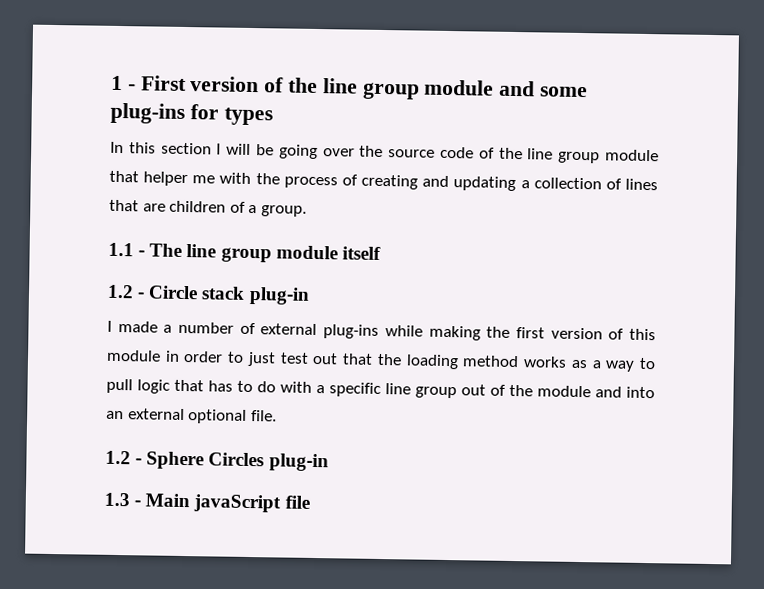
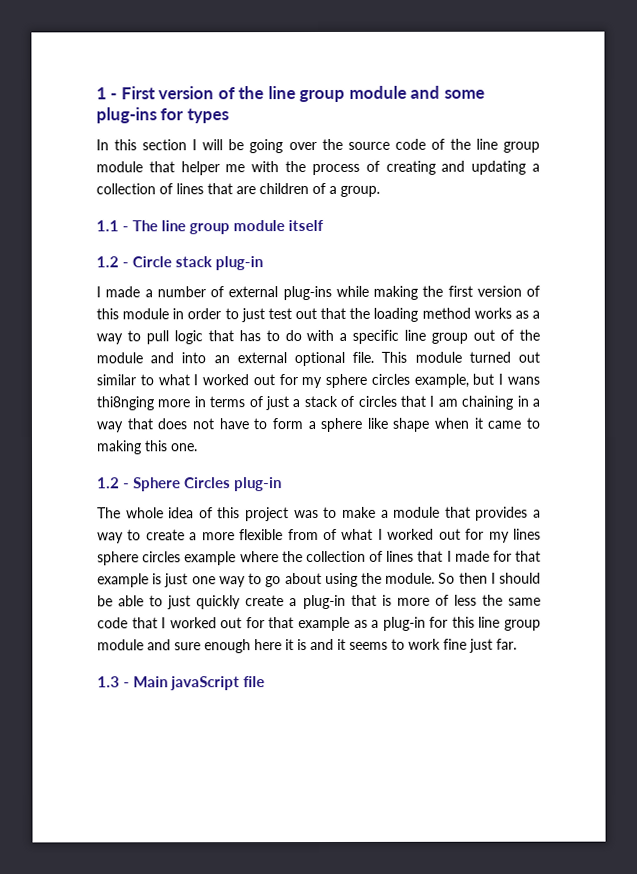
(277, 416) none -> [381,351,540,363] [96,373,540,389] [96,395,540,411] [96,417,541,433] [97,440,198,455] This module turned out similar to what I worked out for my sphere circles example, but I wans thi8nging more in terms of just a stack of circles that I am chaining in a way that does not have to form a sphere like shape when it came to making this one.
(329, 462) none -> [97,506,542,522] [97,528,541,544] [97,550,541,566] [97,572,541,588] [97,594,541,610] [97,616,541,632] [97,638,517,654] // The whole idea of this project was to make a module that provides a way to create a more flexible from of what I worked out for my lines sphere circles example where the collection of lines that I made for that example is just one way to go about using the module. So then I should be able to just quickly create a plug-in that is more of less the same code that I worked out for that example as a plug-in for this line group module and sure enough here it is and it seems to work fine just far.

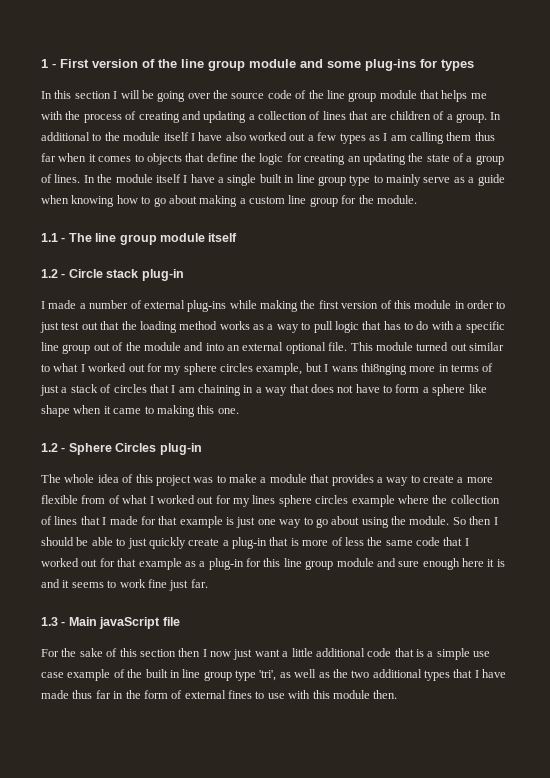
[180,161,220,176] helper -> [441,90,468,102] helps
(380, 191) none -> [490,112,502,120] [41,132,495,144] [41,153,504,165] [41,174,505,186] [41,195,417,207] In additional to the module itself I have also worked out a few types as I am calling them thus far when it comes to objects that define the logic for creating an updating the state of a group of lines. In the module itself I have a single built in line group type to mainly serve as a guide when knowing how to go about making a custom line group for the module.
(266, 682) none -> [41,648,491,660] [41,669,507,681] [41,690,398,699] // For the sake of this section then I now just want a little additional code that is a simple use case example of the built in line group type 'tri', as well as the two additional types that I have made thus far in the form of external fines to use with this module then.

